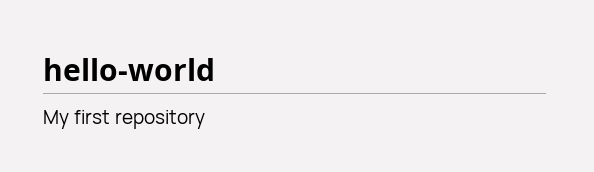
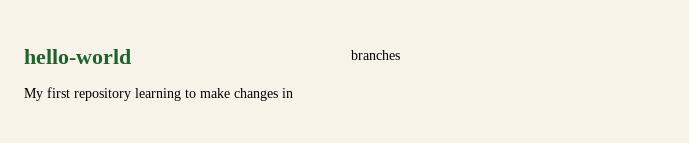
(206, 119) none -> [135,88,293,101] [351,50,400,60] learning to make changes in branches

